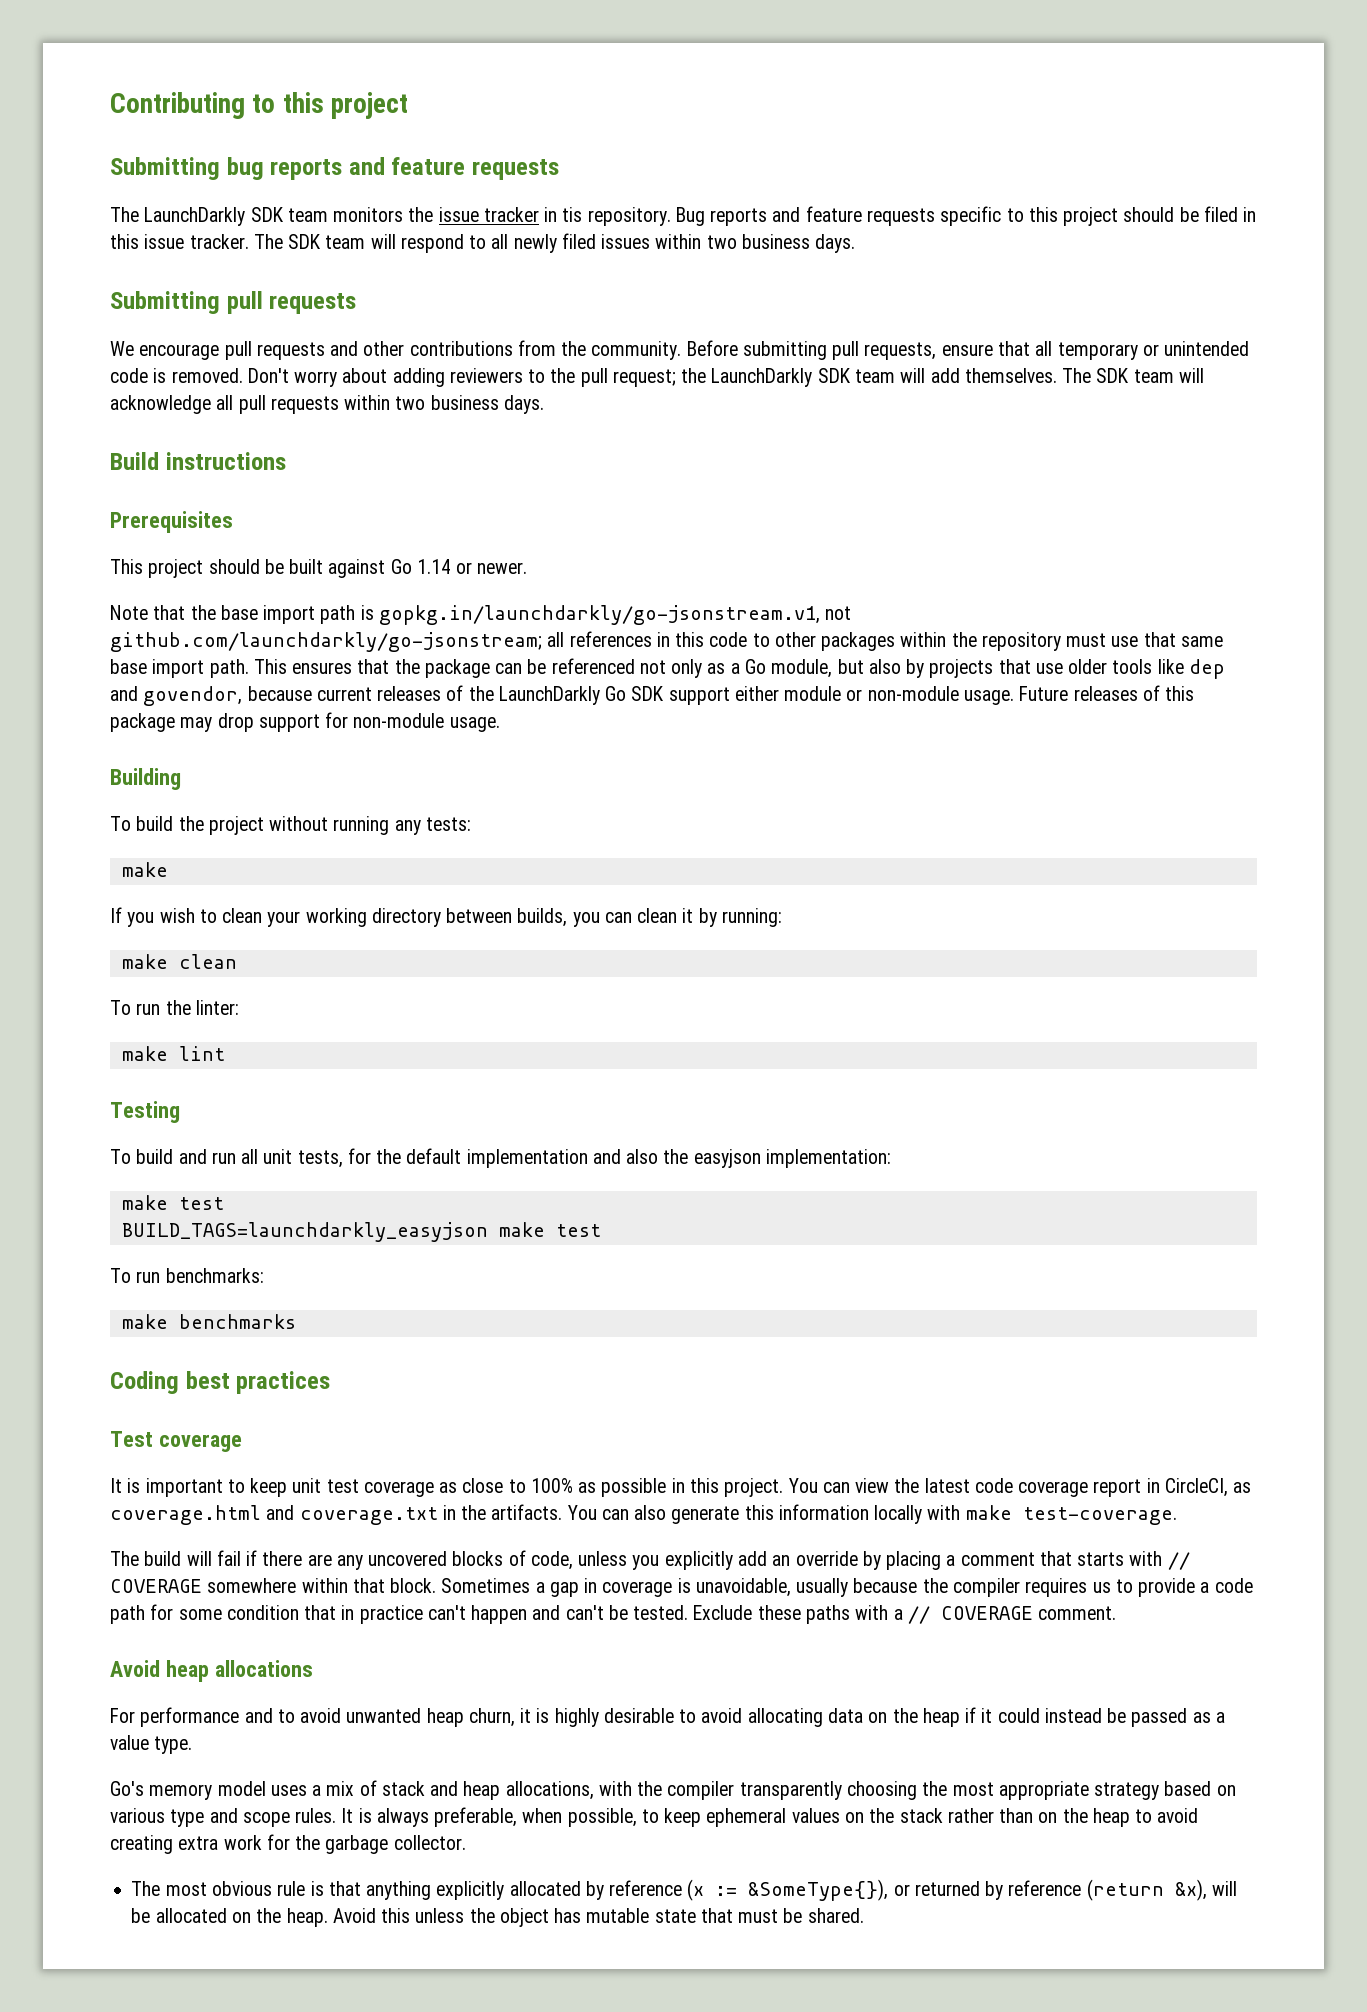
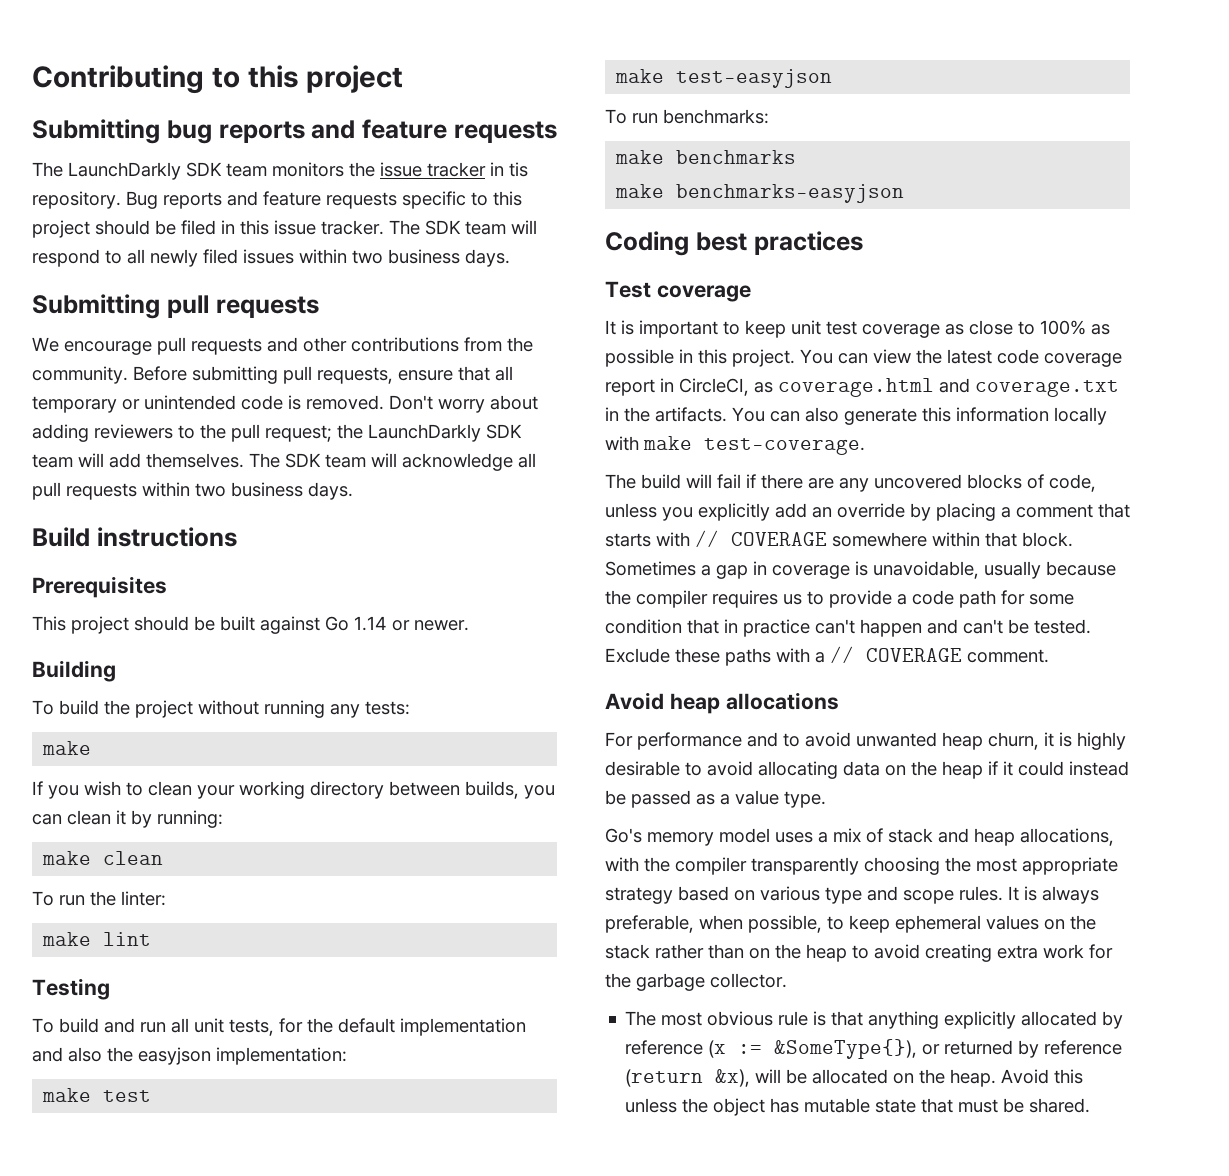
[110,605,852,625] [110,631,1223,652] [110,658,1225,679] [110,685,1195,706] [110,712,500,732] // Note that the base import path is gopkg.in/launchdarkly/go-jsonstream.v1, not github.com/launchdarkly/go-jsonstream; all references in this code to other packages within the repository must use that same base import path. This ensures that the package can be referenced not only as a Go module, but also by projects that use older tools like dep and govendor, because current releases of the LaunchDarkly Go SDK support either module or non-module usage. Future releases of this package may drop support for non-module usage. -> (469, 625) none
[121,1222,601,1242] BUILD_TAGS=launchdarkly_easyjson make test -> [615,69,833,88] make test-easyjson
(296, 1321) none -> [615,184,905,203] // make benchmarks-easyjson

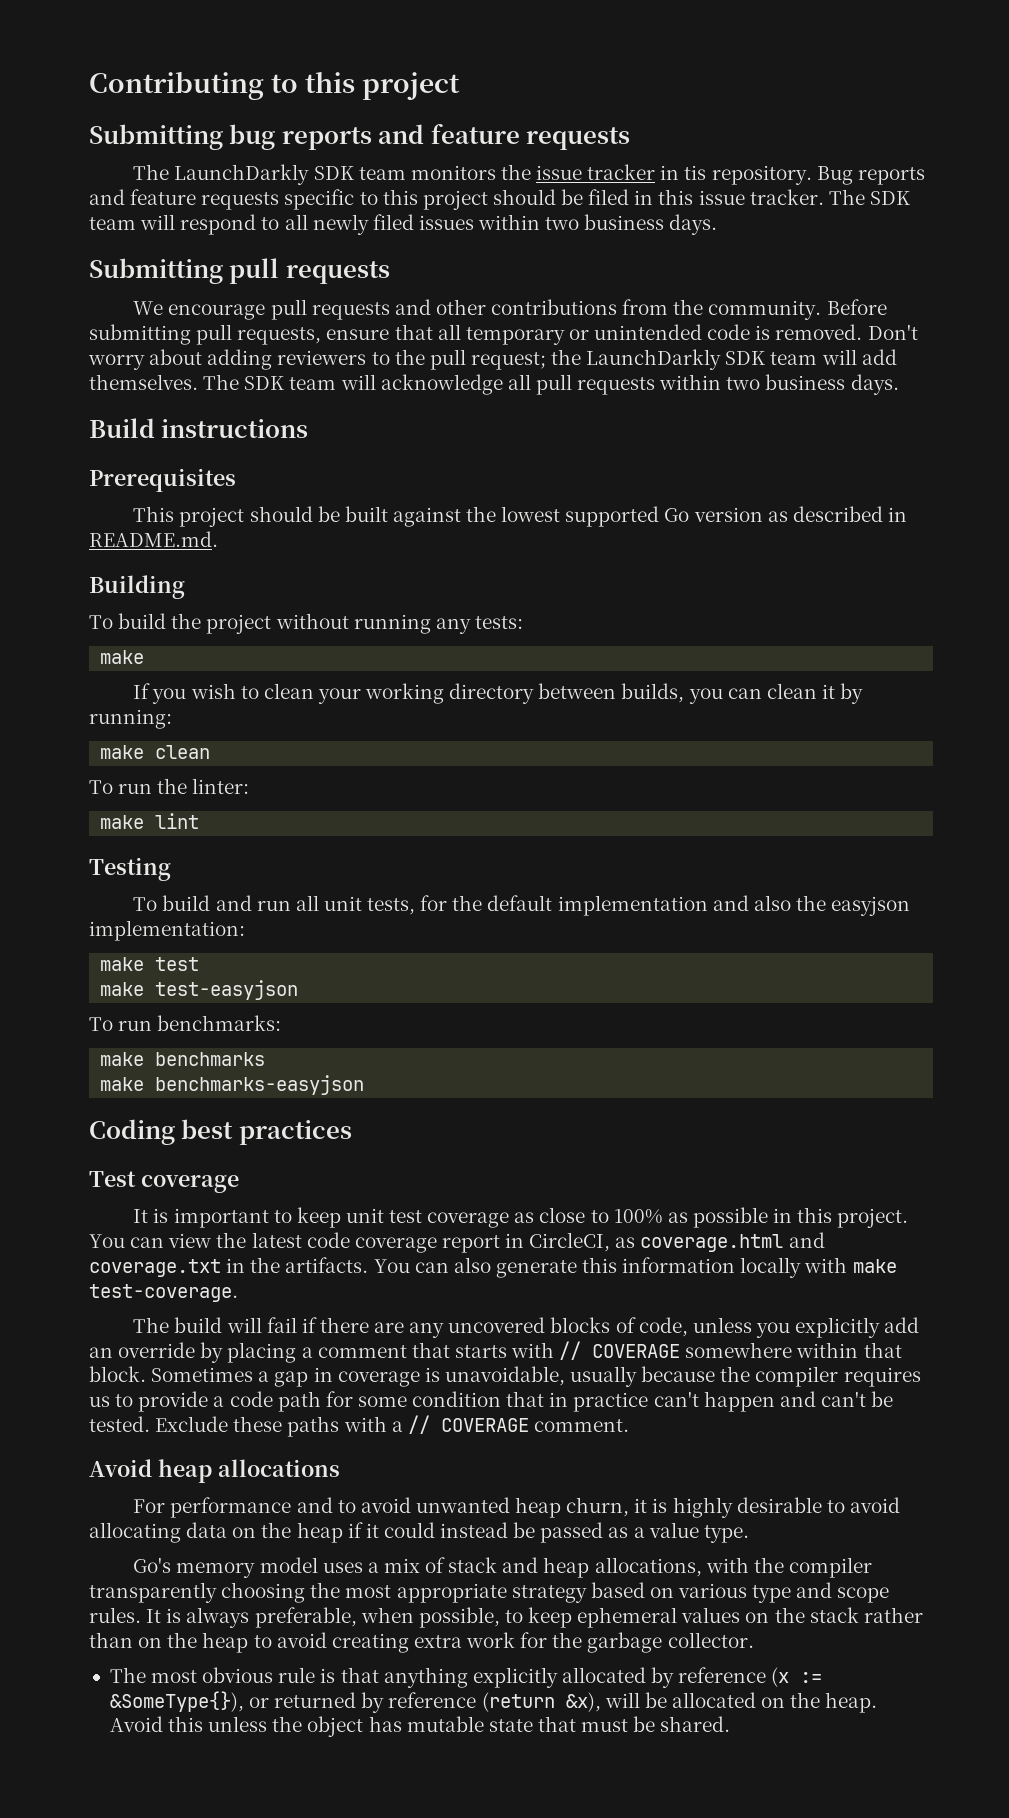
[325,616,469,631] Go 1.14 or newer. -> [466,506,907,527] [89,531,218,547] the lowest supported Go version as described in README.md.

